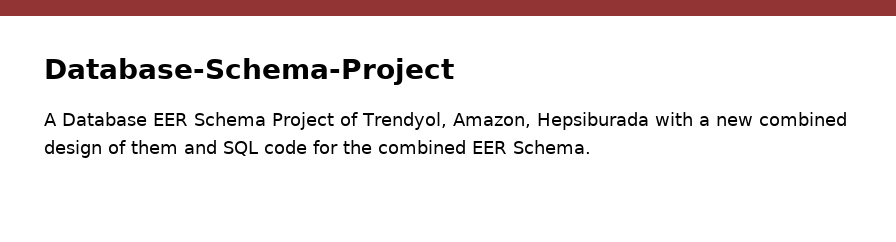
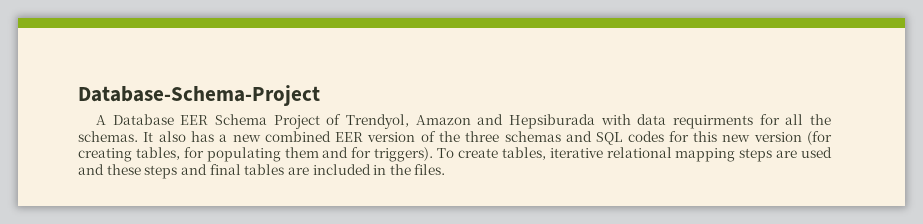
[452,112,847,130] [44,140,591,158] Amazon, Hepsiburada with a new combined design of them and SQL code for the combined EER Schema. -> [415,114,831,129] [78,131,832,145] [78,147,832,162] [78,164,446,179] Amazon and Hepsiburada with data requirments for all the schemas. It also has a new combined EER version of the three schemas and SQL codes for this new version (for creating tables, for populating them and for triggers). To create tables, iterative relational mapping steps are used and these steps and final tables are included in the files.

